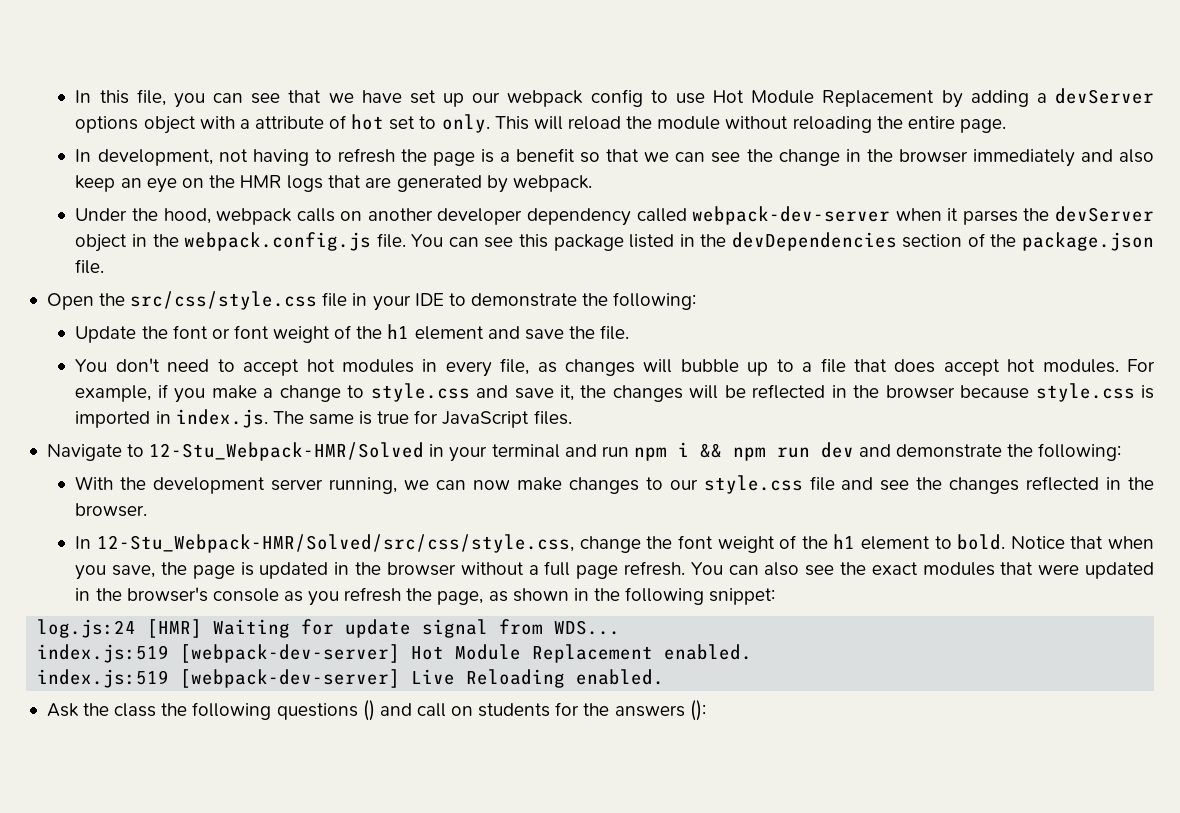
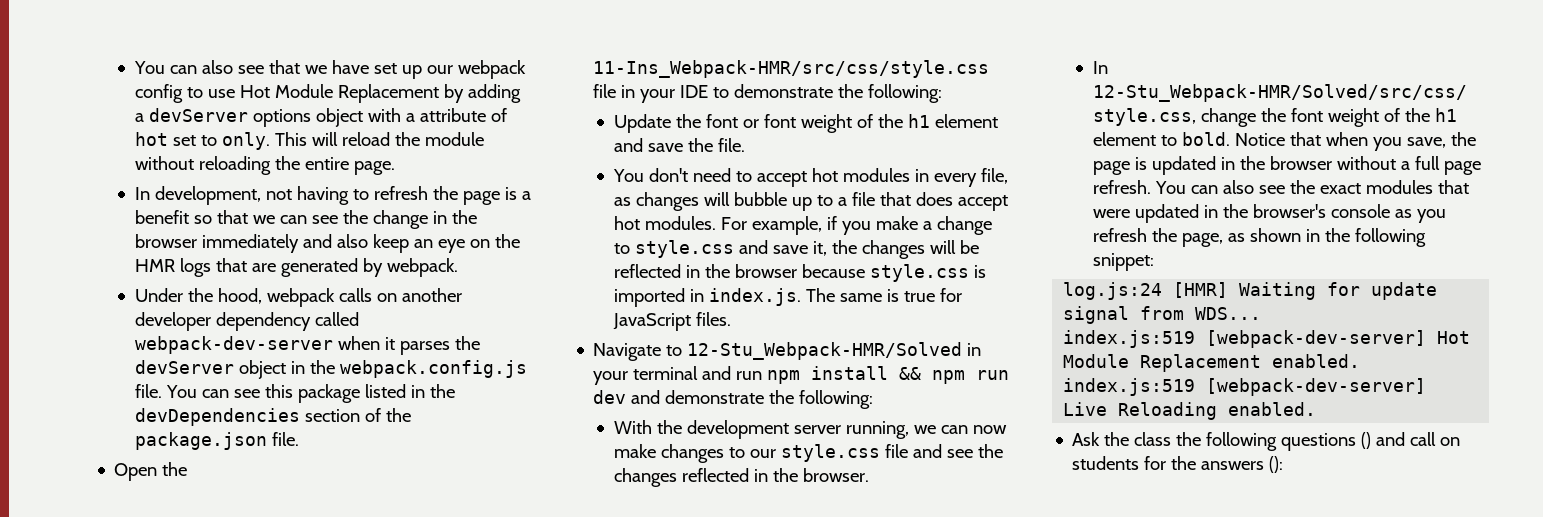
[75,89,244,108] In this file, you can -> [133,60,233,74] You can also
[130,291,318,310] src/css/style.css -> [593,60,990,78] 11-Ins_Webpack-HMR/src/css/style.css
[677,442,689,457] i -> [811,366,889,380] install

